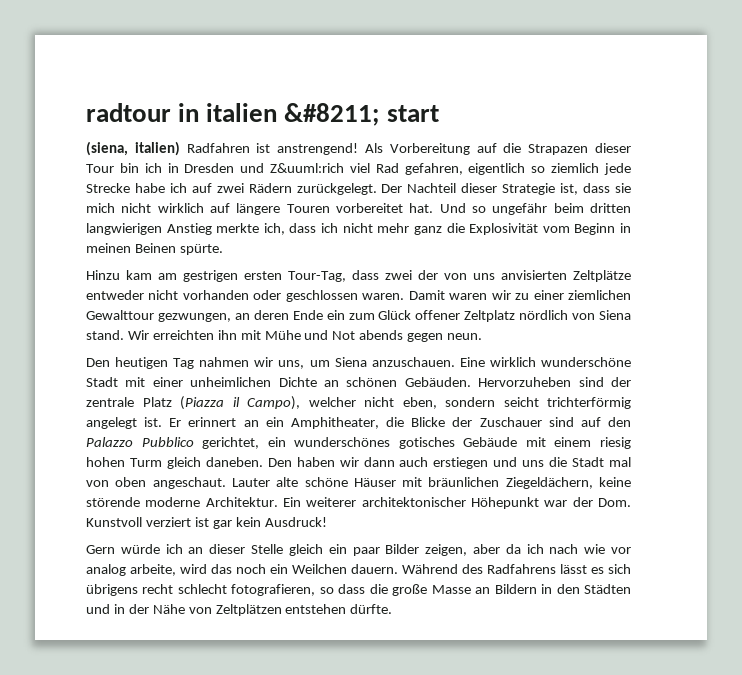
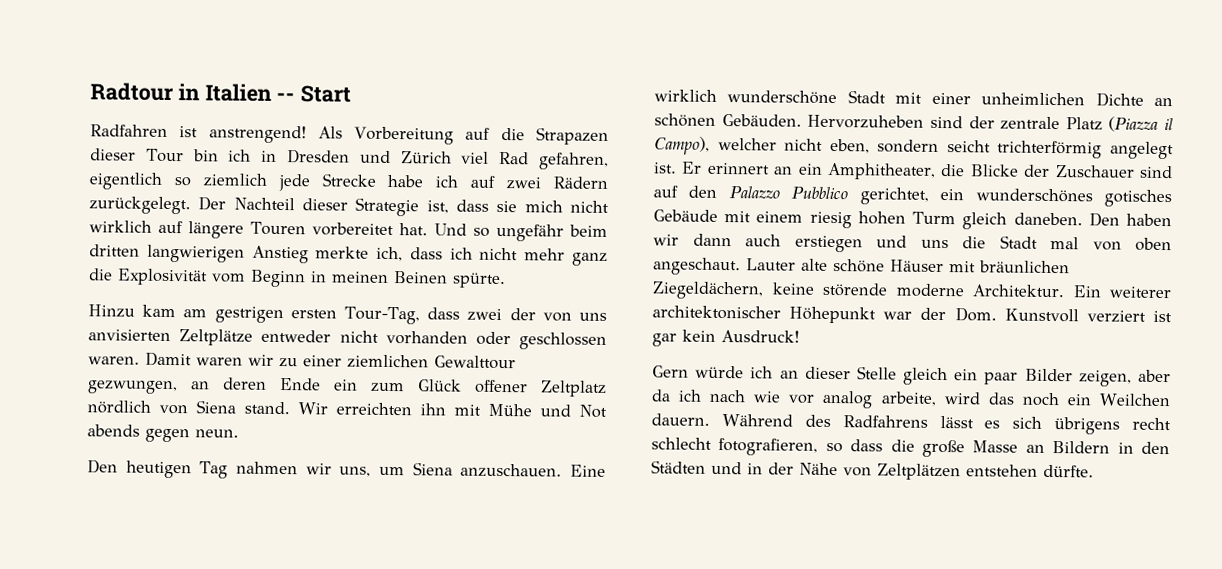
[86,103,439,126] [86,141,180,156] radtour in italien &#8211; start // (siena, italien) -> [90,82,352,103] Radtour in Italien -- Start //
[270,163,345,173] Z&uuml:rich -> [400,151,452,164] Zürich

